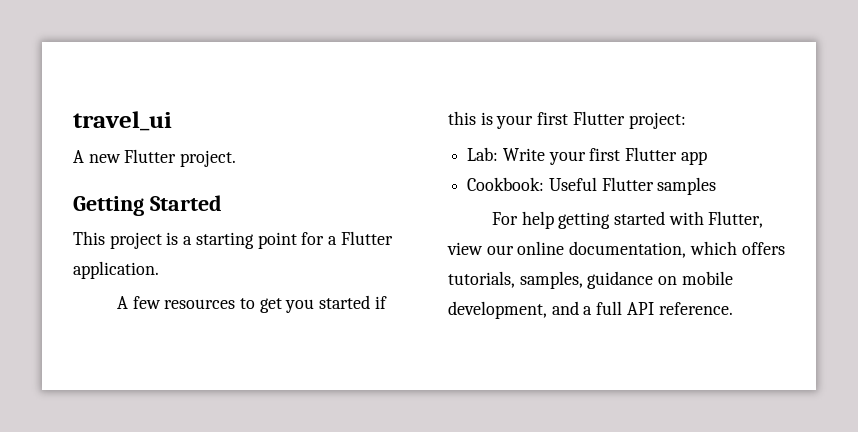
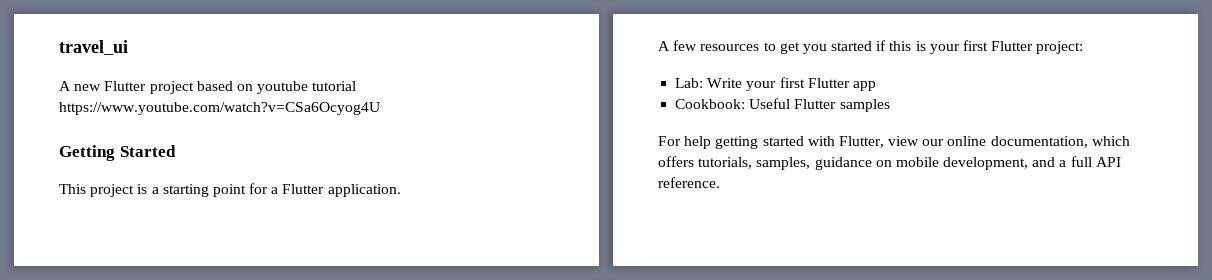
[180,150,237,167] project. -> [149,81,357,94] [59,102,380,115] project based on youtube tutorial https://www.youtube.com/watch?v=CSa6Ocyog4U

